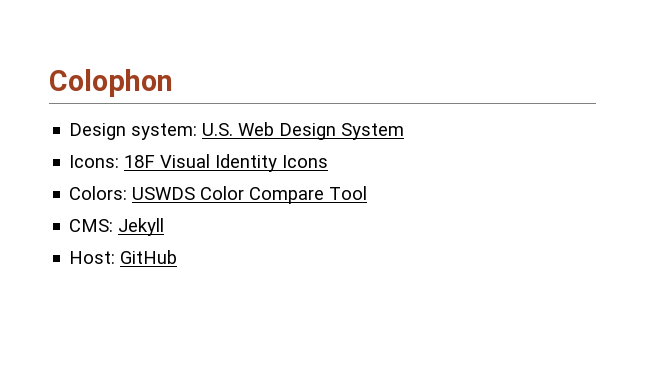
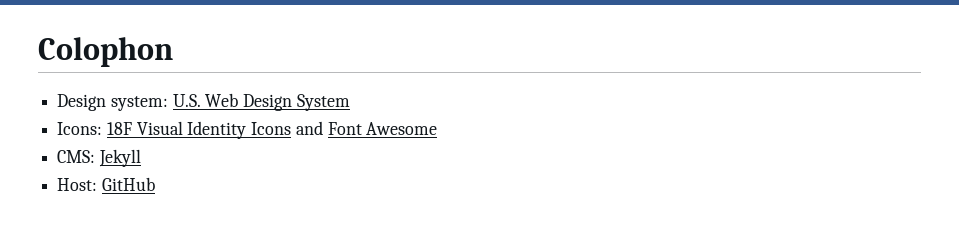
[69,186,368,204] // Colors: USWDS Color Compare Tool -> [295,121,438,135] and Font Awesome

